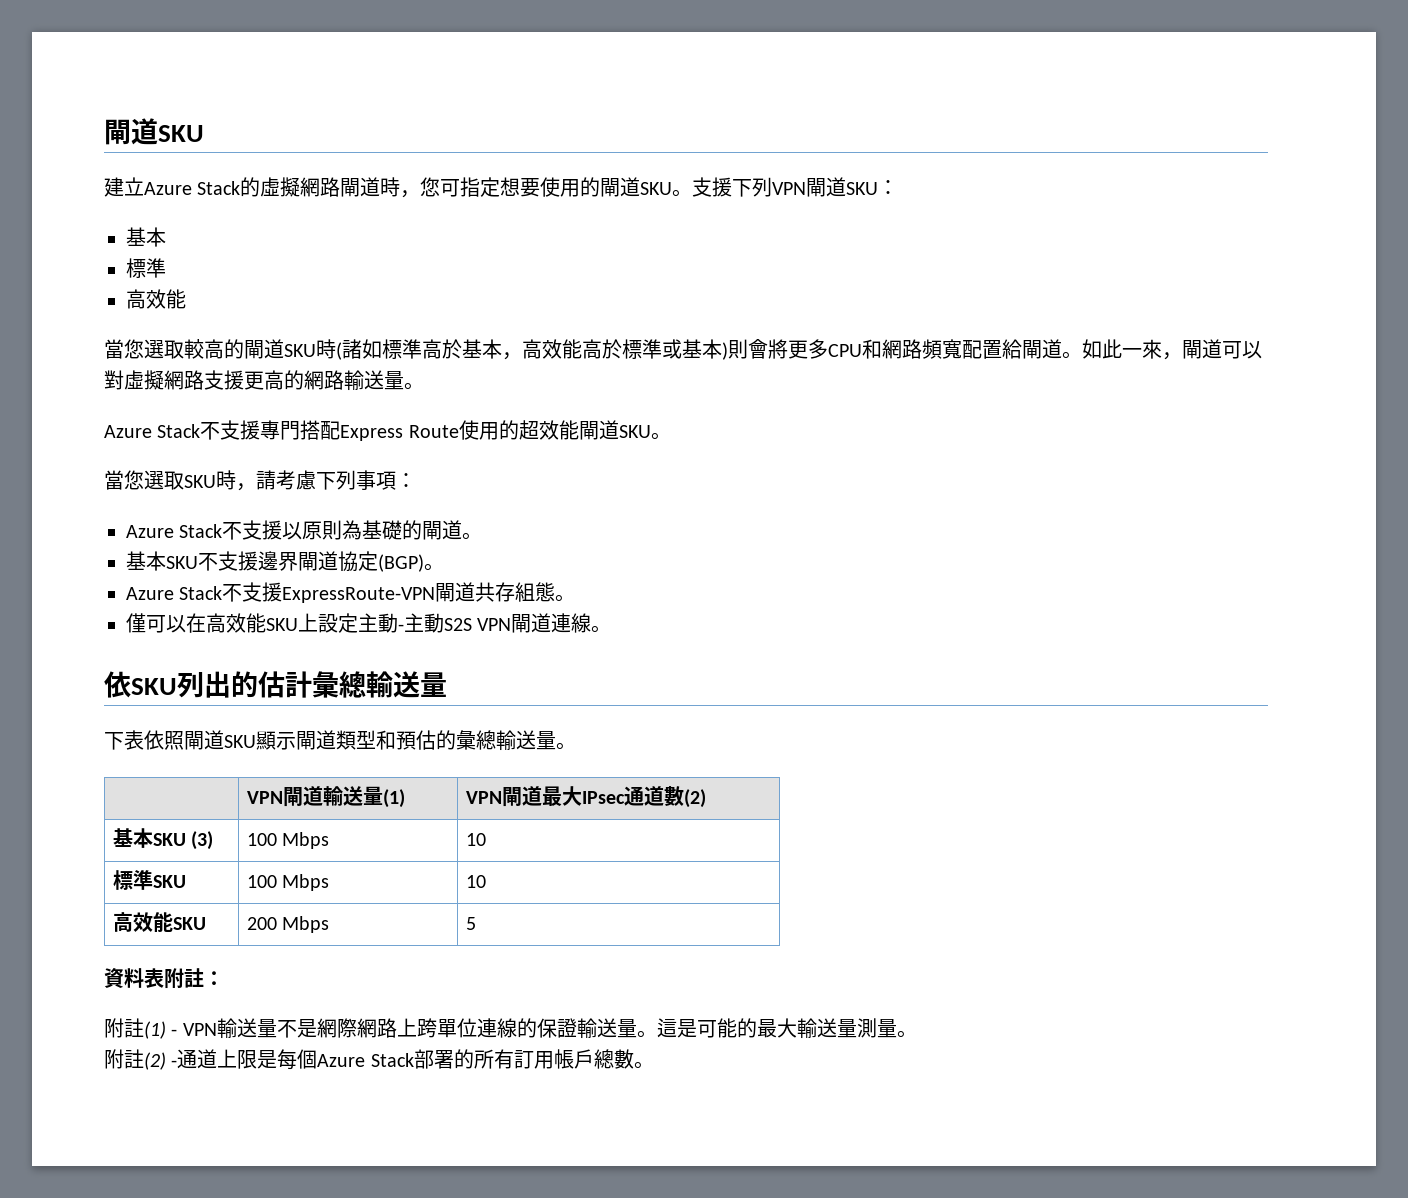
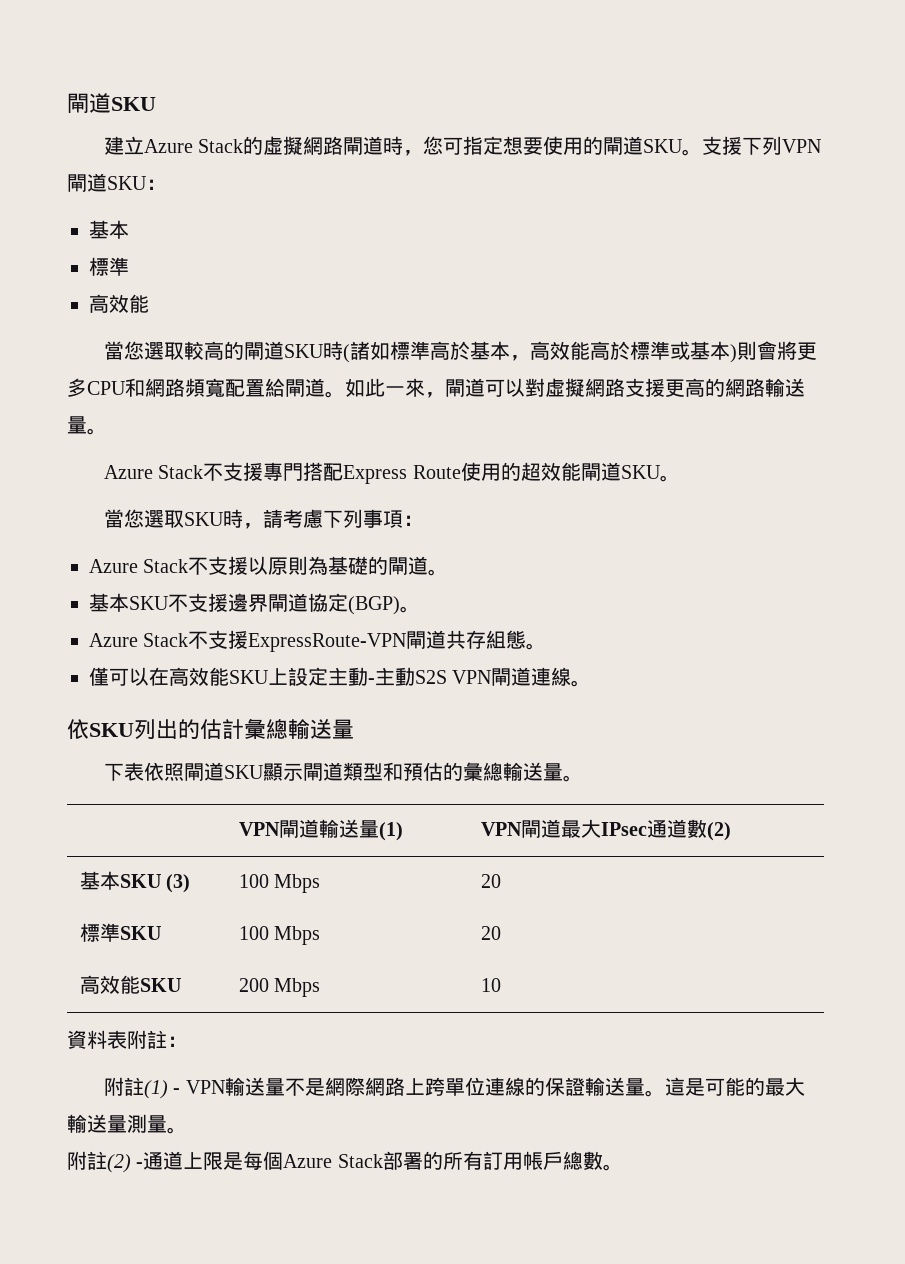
[465,833,486,846] 10 -> [480,874,501,888] 20
[465,875,486,888] 10 -> [480,926,501,940] 20
[465,917,476,930] 5 -> [480,978,501,992] 10

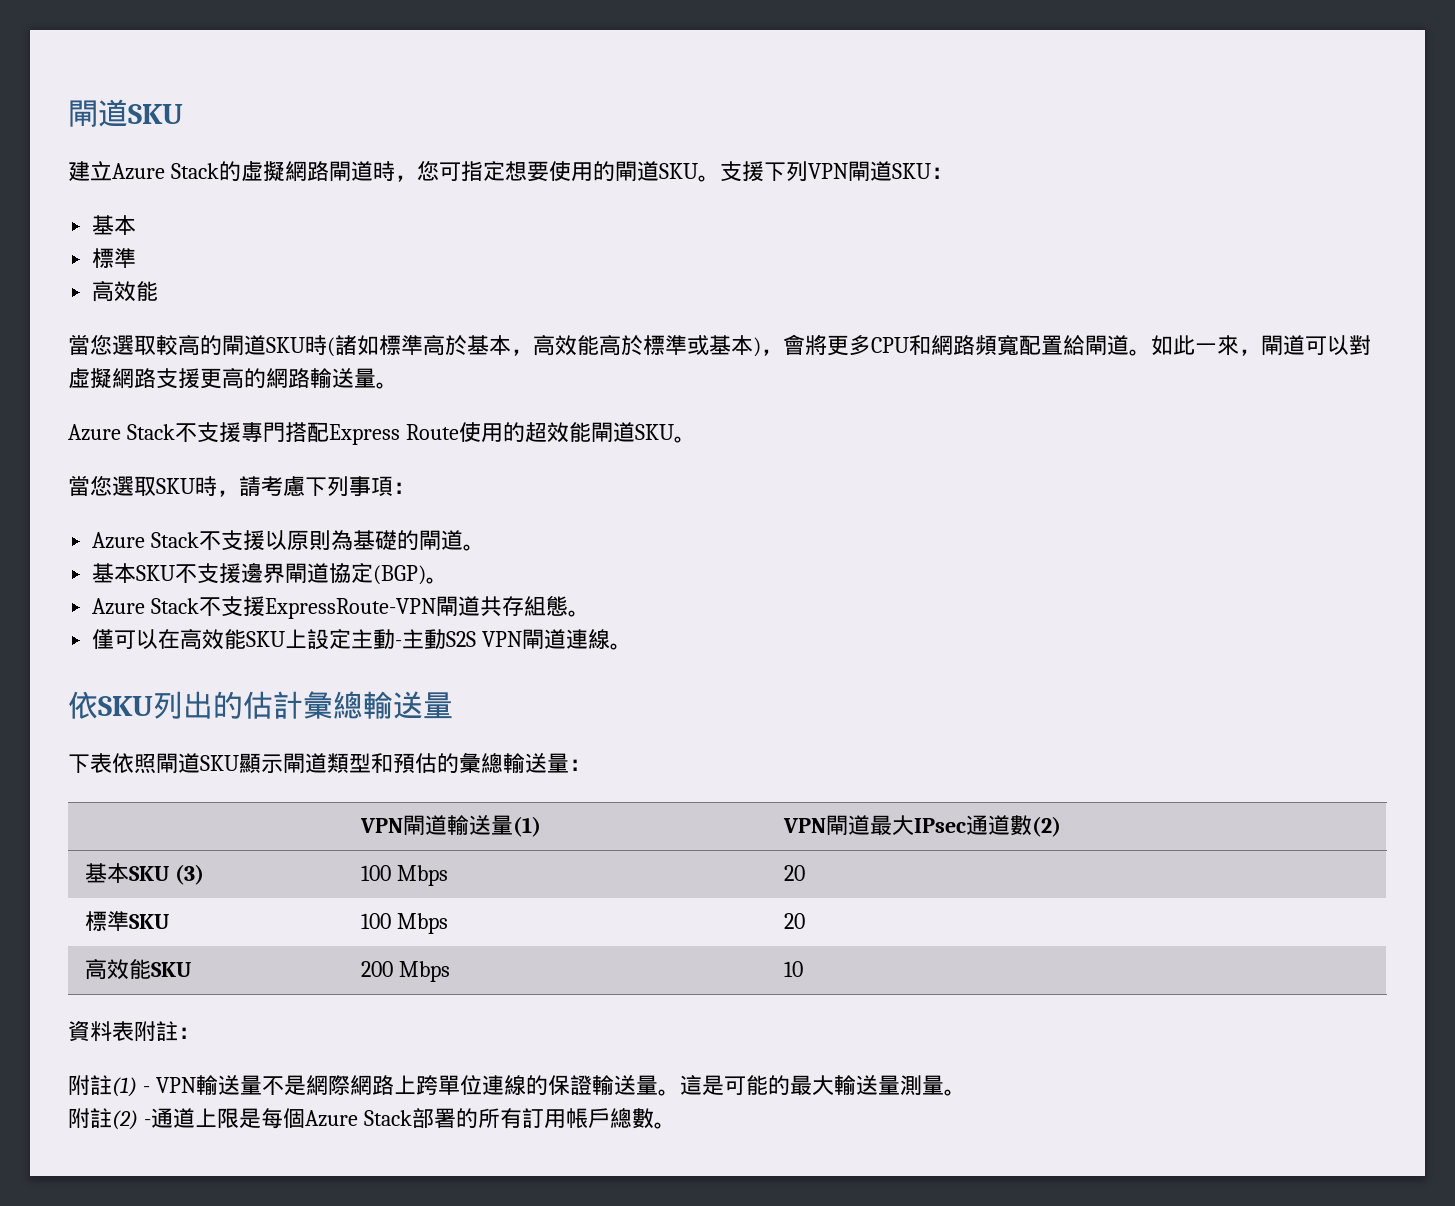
[736,341,757,360] 則 -> [761,349,783,356] ，
[562,775,583,782] 。 -> [569,759,591,771] ：

